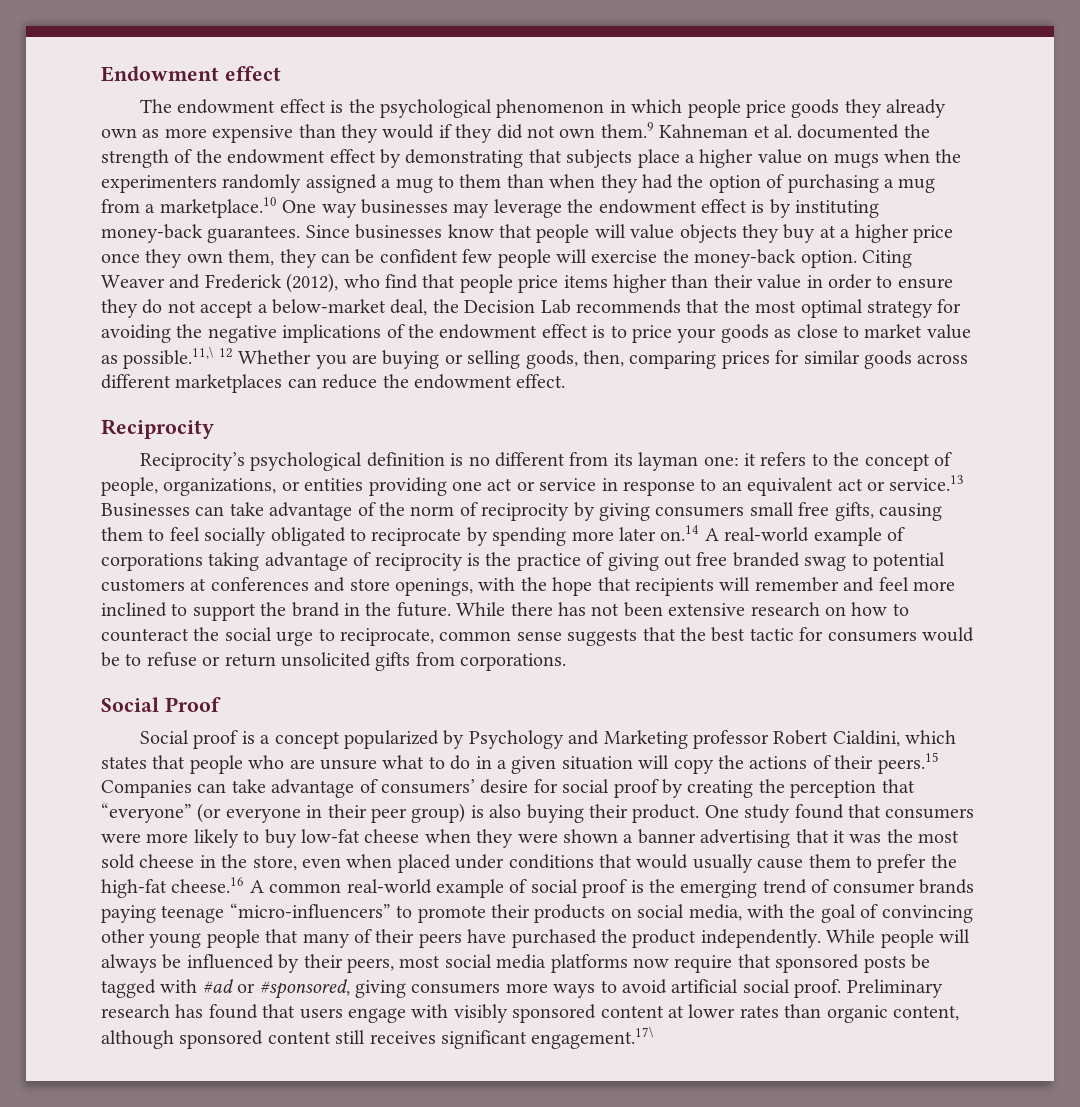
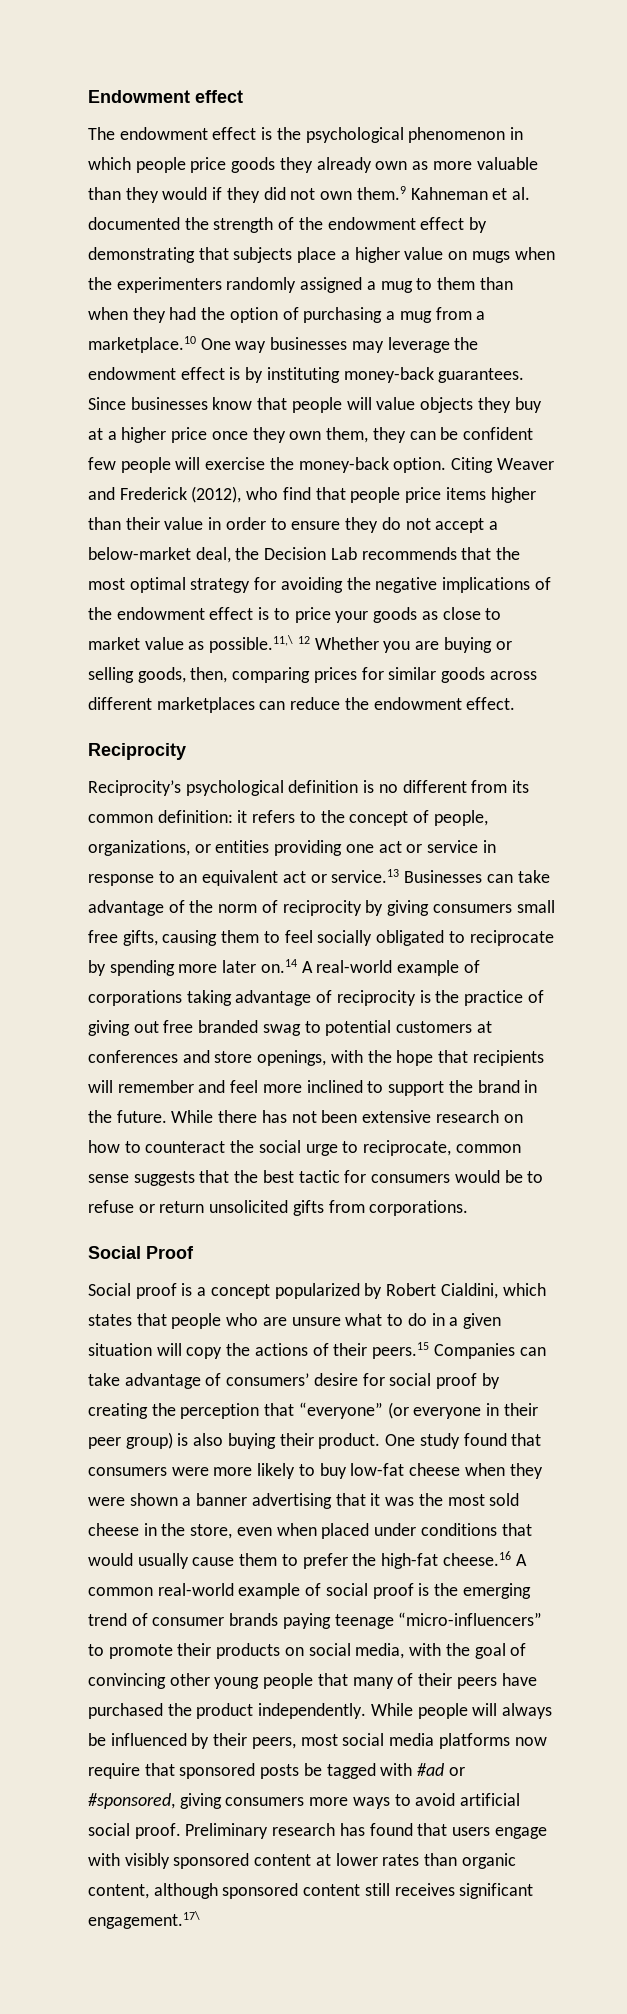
[212,125,294,143] expensive -> [476,157,538,170] valuable
[638,452,739,471] layman one: -> [88,810,233,823] common definition:
[468,730,769,749] Psychology and Marketing professor -> (383, 1291) none

